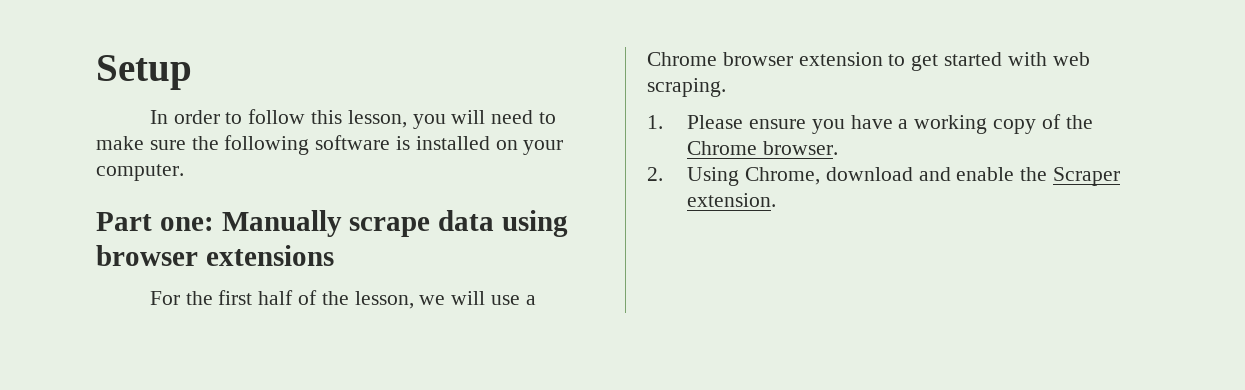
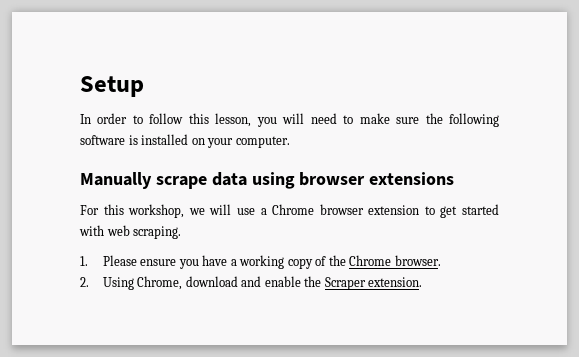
[96,212,214,231] Part one: -> (290, 142) none
[185,290,414,309] the first half of the lesson, -> [103,204,185,218] this workshop,

